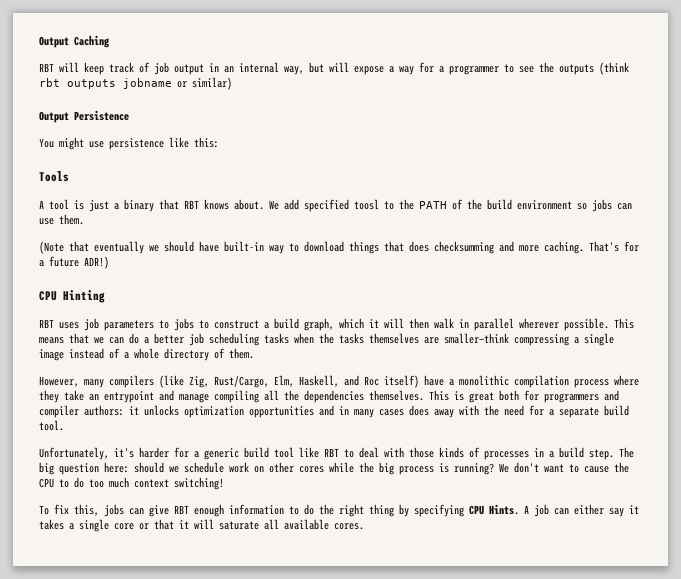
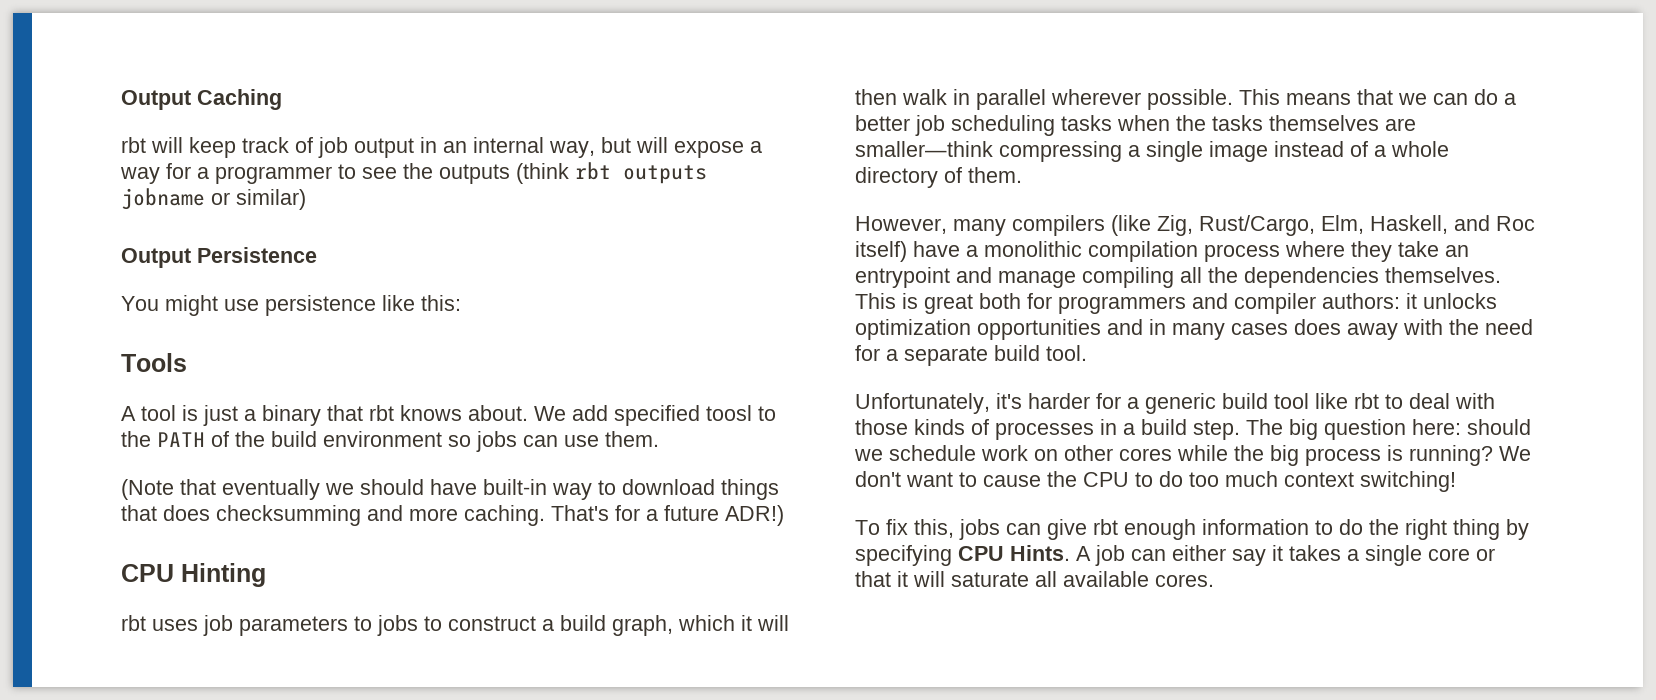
[39,63,54,72] RBT -> [121,137,146,153] rbt
[184,200,199,209] RBT -> [369,405,394,421] rbt
[39,319,54,328] RBT -> [121,615,146,631] rbt
[324,448,339,457] RBT -> [1354,393,1379,409] rbt
[174,505,189,514] RBT -> [1093,519,1118,535] rbt

